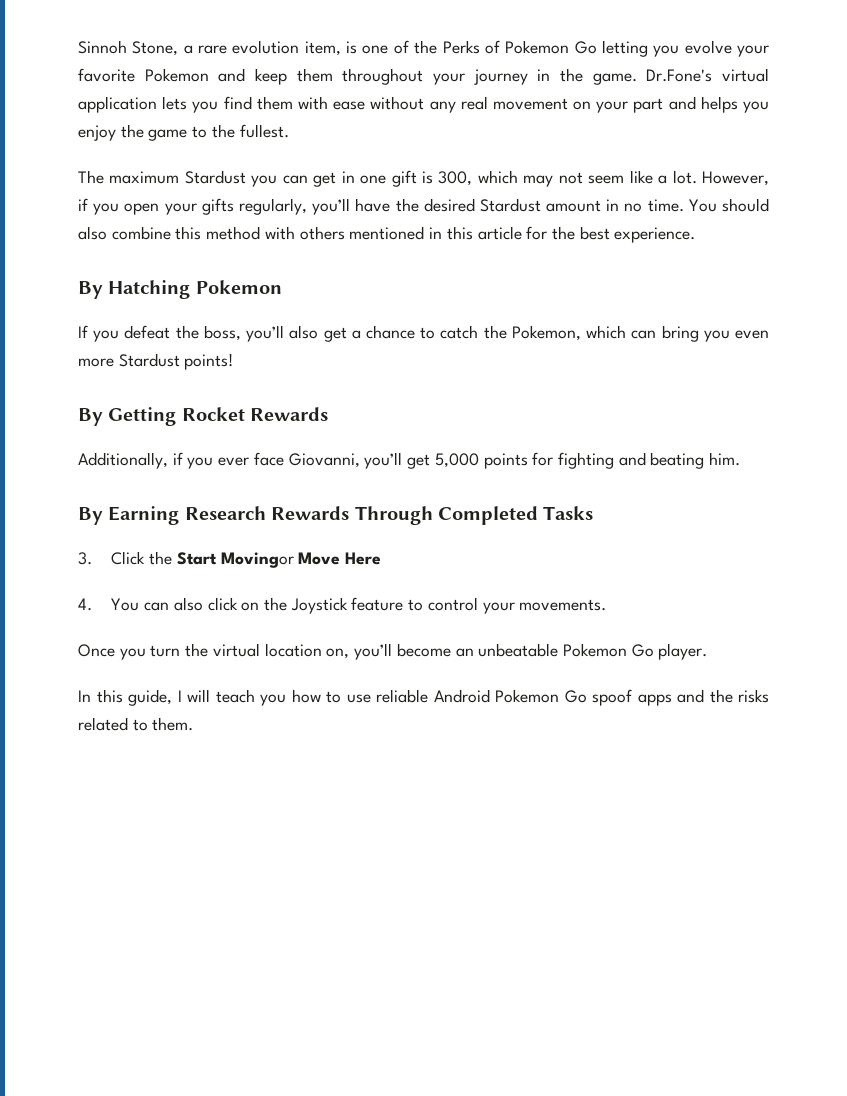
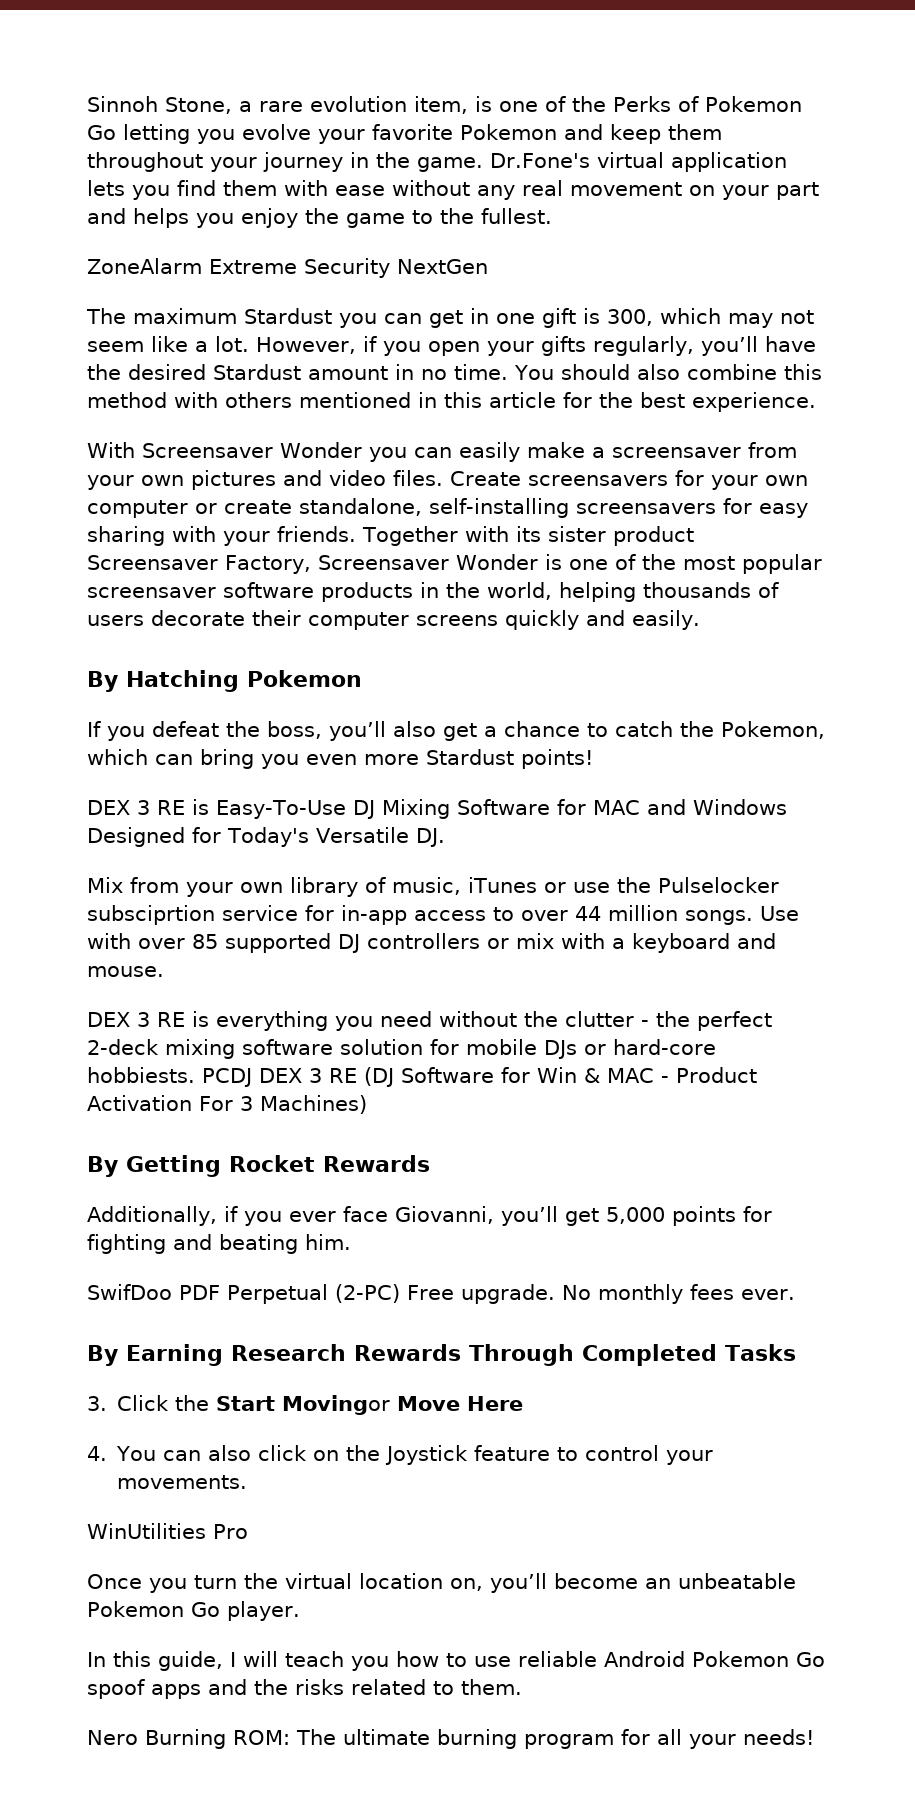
(289, 131) none -> [87,258,488,278] // ZoneAlarm Extreme Security NextGen
(696, 235) none -> [87,442,797,462] [87,470,808,490] [87,498,808,518] [87,526,694,546] [87,554,822,574] [87,582,779,602] [87,610,700,630] // With Screensaver Wonder you can easily make a screensaver from your own pictures and video files. Create screensavers for your own computer or create standalone, self-installing screensavers for easy sharing with your friends. Together with its sister product Screensaver Factory, Screensaver Wonder is one of the most popular screensaver software products in the world, helping thousands of users decorate their computer screens quickly and easily.
(234, 361) none -> [87,799,787,819] [87,827,445,847] [87,877,779,897] [87,905,799,925] [87,933,776,953] [87,966,164,977] [87,1011,772,1031] [87,1039,716,1059] [87,1067,757,1087] [87,1095,367,1114] // DEX 3 RE is Easy-To-Use DJ Mixing Software for MAC and Windows Designed for Today's Versatile DJ. // Mix from your own library of music, iTunes or use the Pulselocker subsciprtion service for in-app access to over 44 million songs. Use with over 85 supported DJ controllers or mix with a keyboard and mouse. // DEX 3 RE is everything you need without the clutter - the perfect 2-deck mixing software solution for mobile DJs or hard-core hobbiests. PCDJ DEX 3 RE (DJ Software for Win & MAC - Product Activation For 3 Machines)
(741, 459) none -> [87,1284,795,1304] // SwifDoo PDF Perpetual (2-PC) Free upgrade. No monthly fees ever.
(607, 605) none -> [87,1523,248,1539] // WinUtilities Pro
(194, 724) none -> [87,1729,814,1749] // Nero Burning ROM: The ultimate burning program for all your needs!

